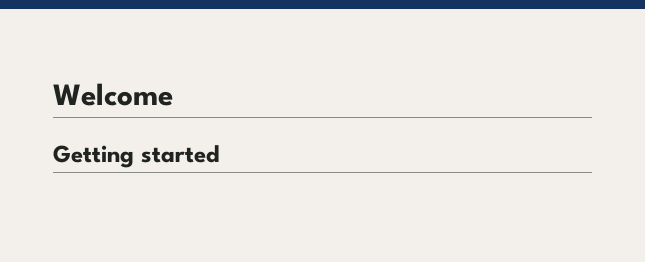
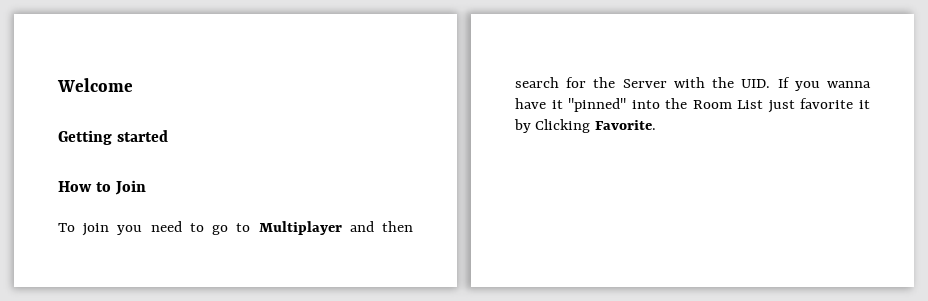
(220, 154) none -> [58,180,146,195] [58,221,414,236] [515,77,871,91] [515,98,870,113] [514,119,656,133] // How to Join // To join you need to go to Multiplayer and then search for the Server with the UID. If you wanna have it "pinned" into the Room List just favorite it by Clicking Favorite.

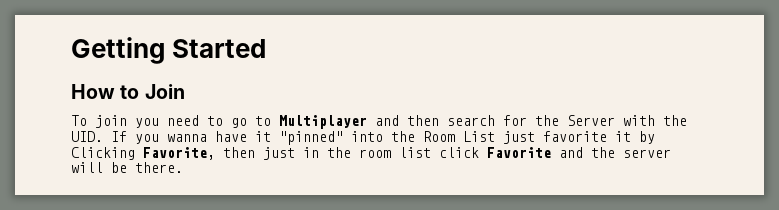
[57,78,133,92] [58,130,168,145] Welcome // Getting started -> [71,37,267,64] Getting Started
[594,120,656,130] Favorite. -> [143,147,671,160] [71,162,183,173] Favorite, then just in the room list click Favorite and the server will be there.

